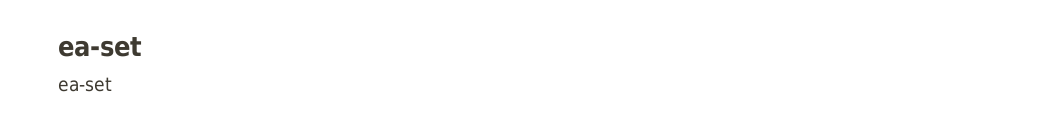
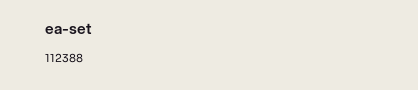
[58,77,112,92] ea-set -> [45,53,83,63] 112388

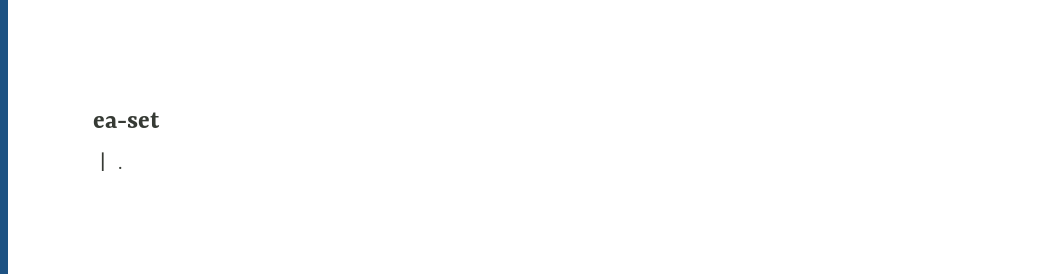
[45,53,83,63] 112388 -> [93,152,122,171] ㅣ .

